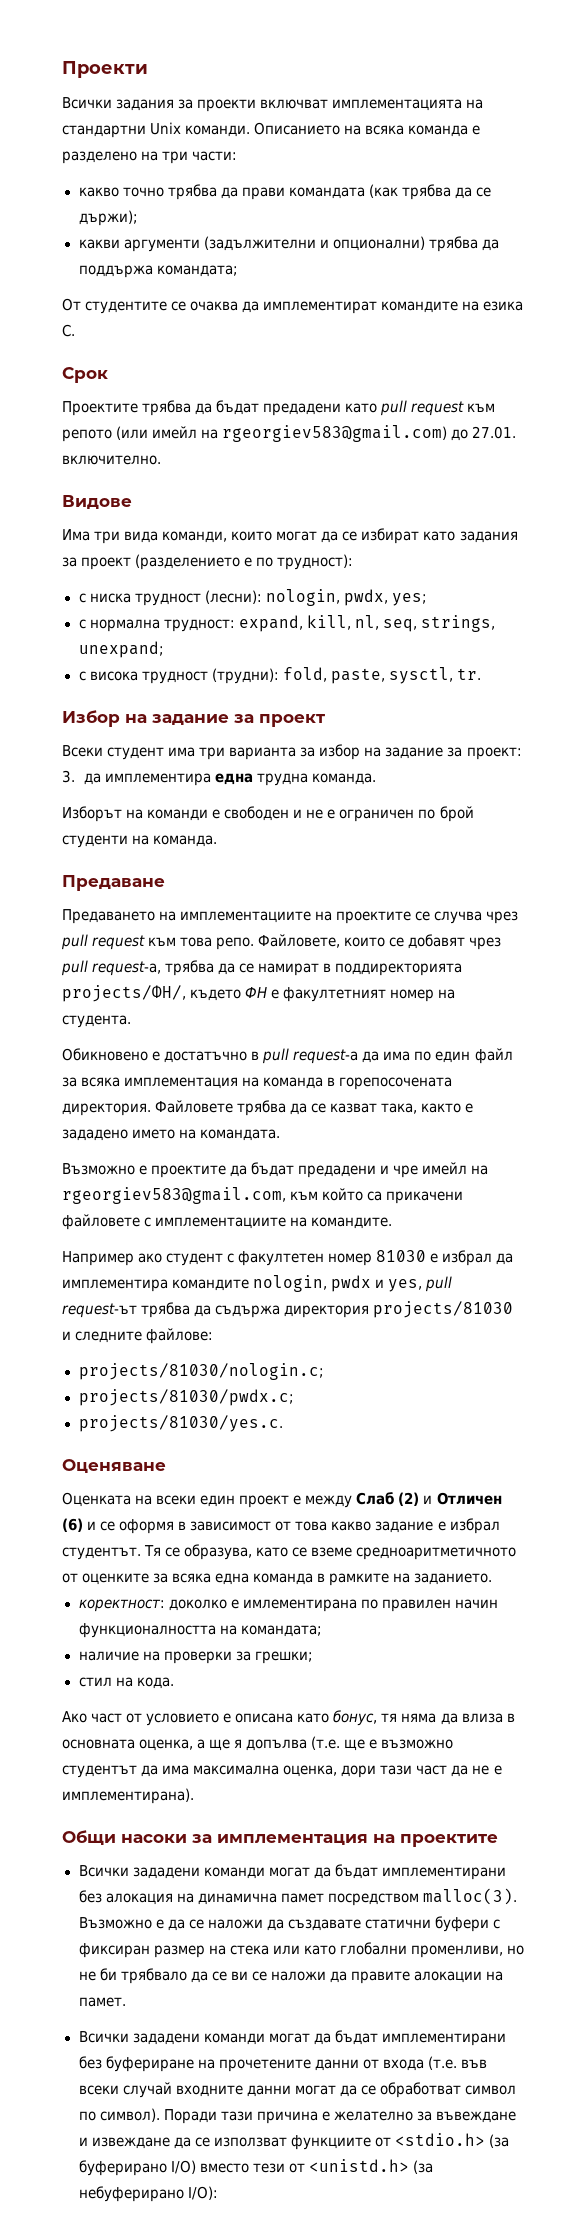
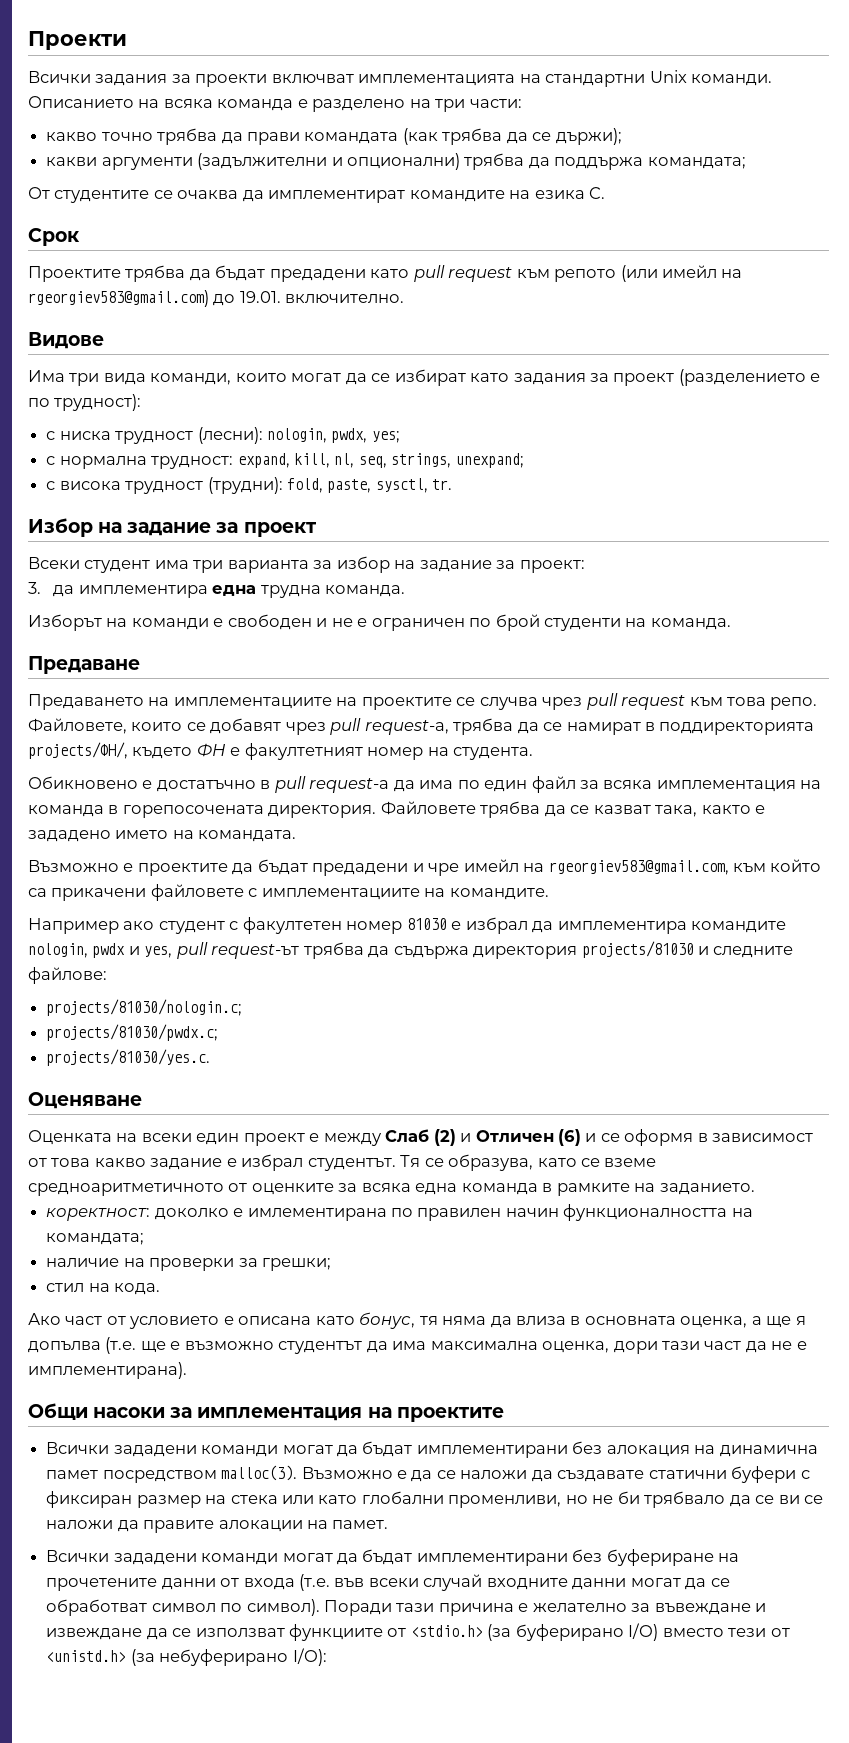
[472,426,517,439] 27.01. -> [239,291,281,303] 19.01.

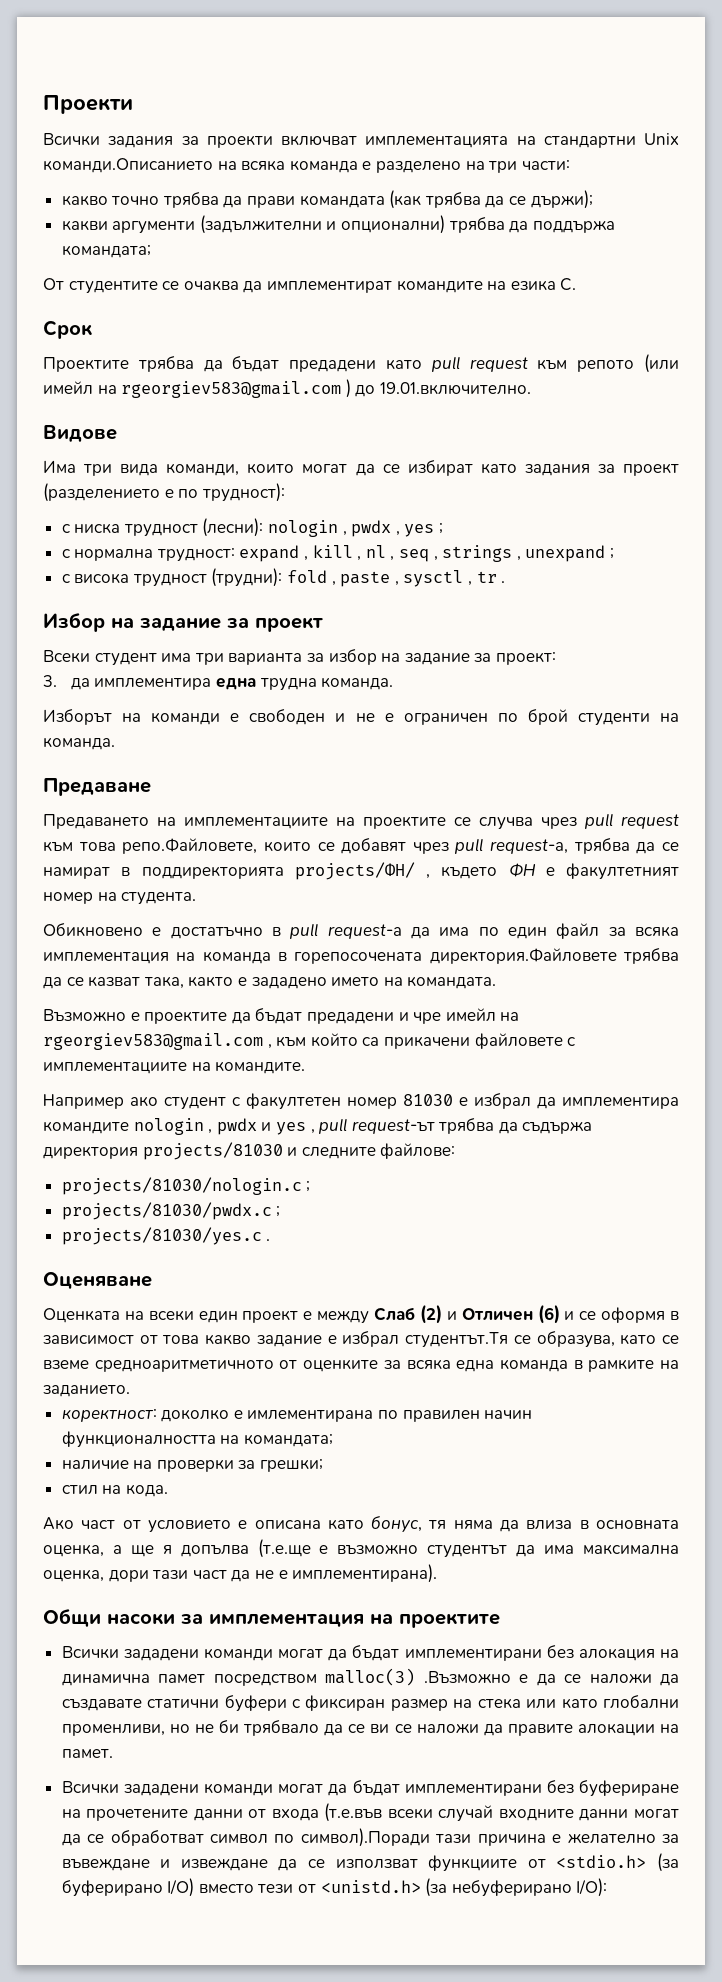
[691,74,773,86] [28,96,134,108] команди. Описанието -> [43,158,213,173] команди.Описанието
[28,290,405,307] rgeorgiev583@gmail.com) до 19.01. включително. -> [121,379,531,398] rgeorgiev583@gmail.com ) до 19.01.включително.
[266,428,400,443] [46,453,524,469] [46,477,453,494] nologin, pwdx, yes; // с нормална трудност: expand, kill, nl, seq, strings, unexpand; // с висока трудност (трудни): fold, paste, sysctl, tr. -> [268,520,444,537] [61,545,614,562] [61,568,506,587] nologin , pwdx , yes ; // с нормална трудност: expand , kill , nl , seq , strings , unexpand ; // с висока трудност (трудни): fold , paste , sysctl , tr .
[770,697,818,710] [28,718,127,734] репо. Файловете, -> [122,838,258,854] репо.Файловете,
[28,742,128,759] projects/ФН/, -> [294,862,430,880] projects/ФН/ ,
[268,801,476,818] директория. Файловете -> [429,948,617,964] директория.Файловете
[548,860,729,875] rgeorgiev583@gmail.com, -> [43,1033,272,1050] rgeorgiev583@gmail.com ,
[28,943,173,958] nologin, pwdx и yes, -> [133,1118,315,1135] nologin , pwdx и yes ,
[46,999,243,1016] [46,1024,219,1041] [46,1049,211,1066] projects/81030/nologin.c; // projects/81030/pwdx.c; // projects/81030/yes.c. -> [61,1177,311,1195] [61,1202,281,1220] [61,1227,271,1245] projects/81030/nologin.c ; // projects/81030/pwdx.c ; // projects/81030/yes.c .
[307,1155,421,1171] студентът. Тя -> [405,1332,509,1348] студентът.Тя
[105,1337,166,1354] (т.е. ще -> [257,1539,311,1558] (т.е.ще
[221,1465,393,1481] malloc(3). Възможно -> [325,1668,511,1686] malloc(3) .Възможно
[298,1574,365,1591] (т.е. във -> [324,1803,383,1822] (т.е.във
[246,1599,392,1616] символ). Поради -> [300,1828,430,1847] символ).Поради

